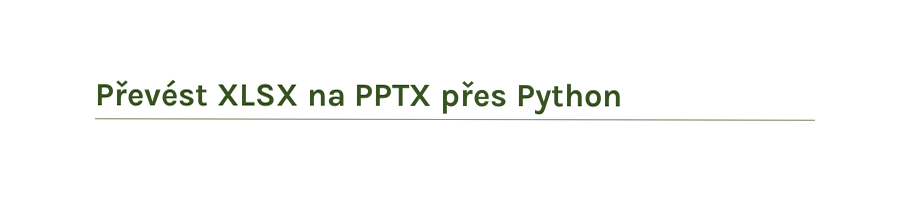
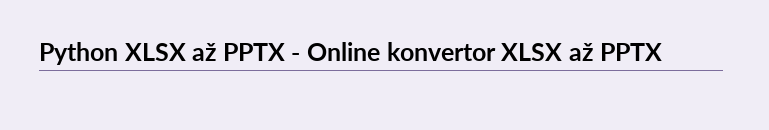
[95,79,623,116] Převést XLSX na PPTX přes Python -> [39,42,662,65] Python XLSX až PPTX - Online konvertor XLSX až PPTX

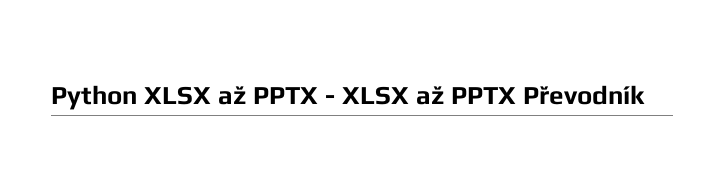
[307,42,662,61] Online konvertor XLSX až PPTX -> [342,85,646,105] XLSX až PPTX Převodník

